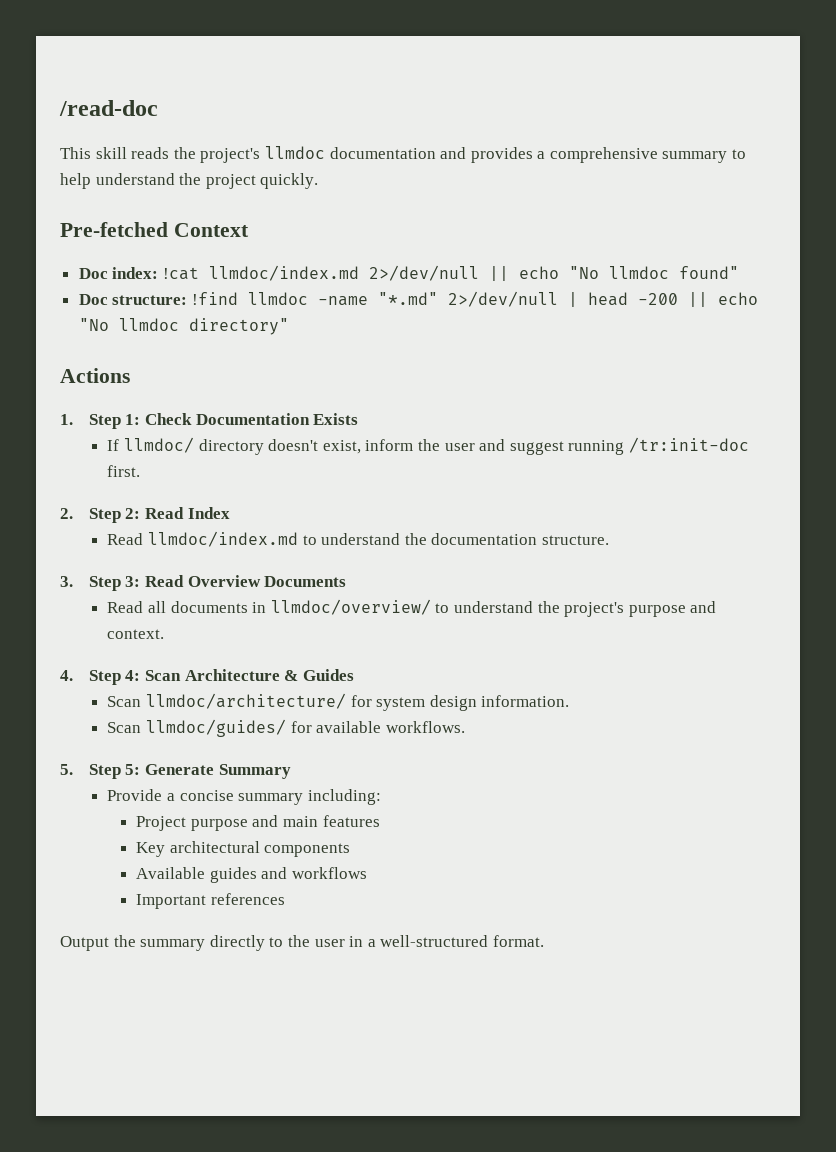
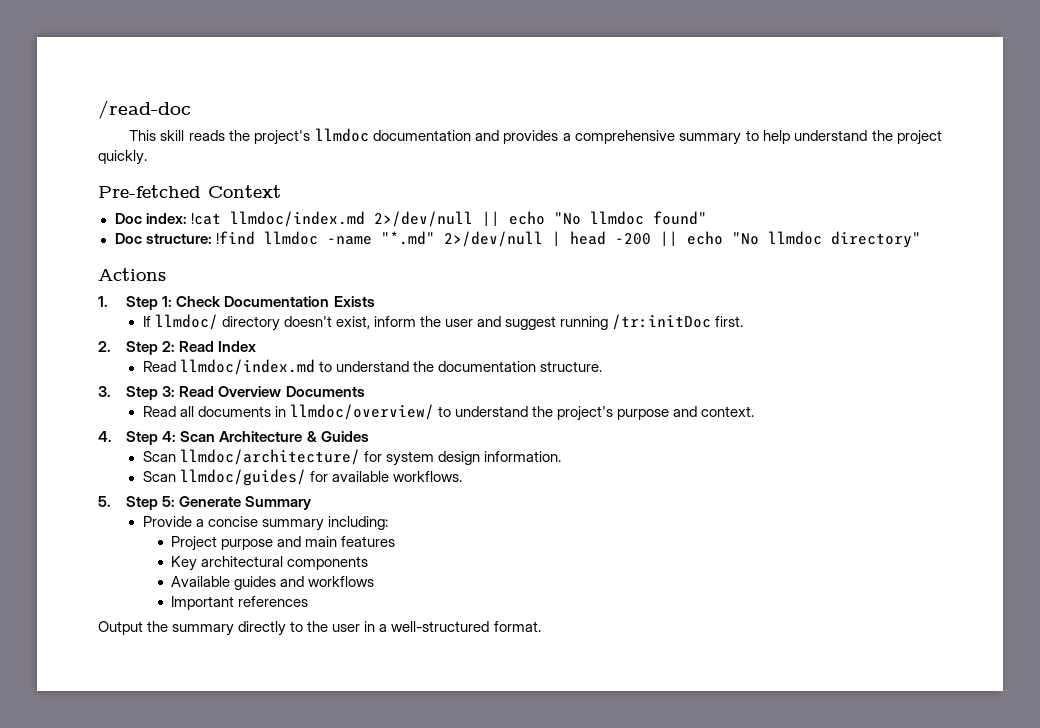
[628,437,749,453] /tr:init-doc -> [612,314,712,330] /tr:initDoc

